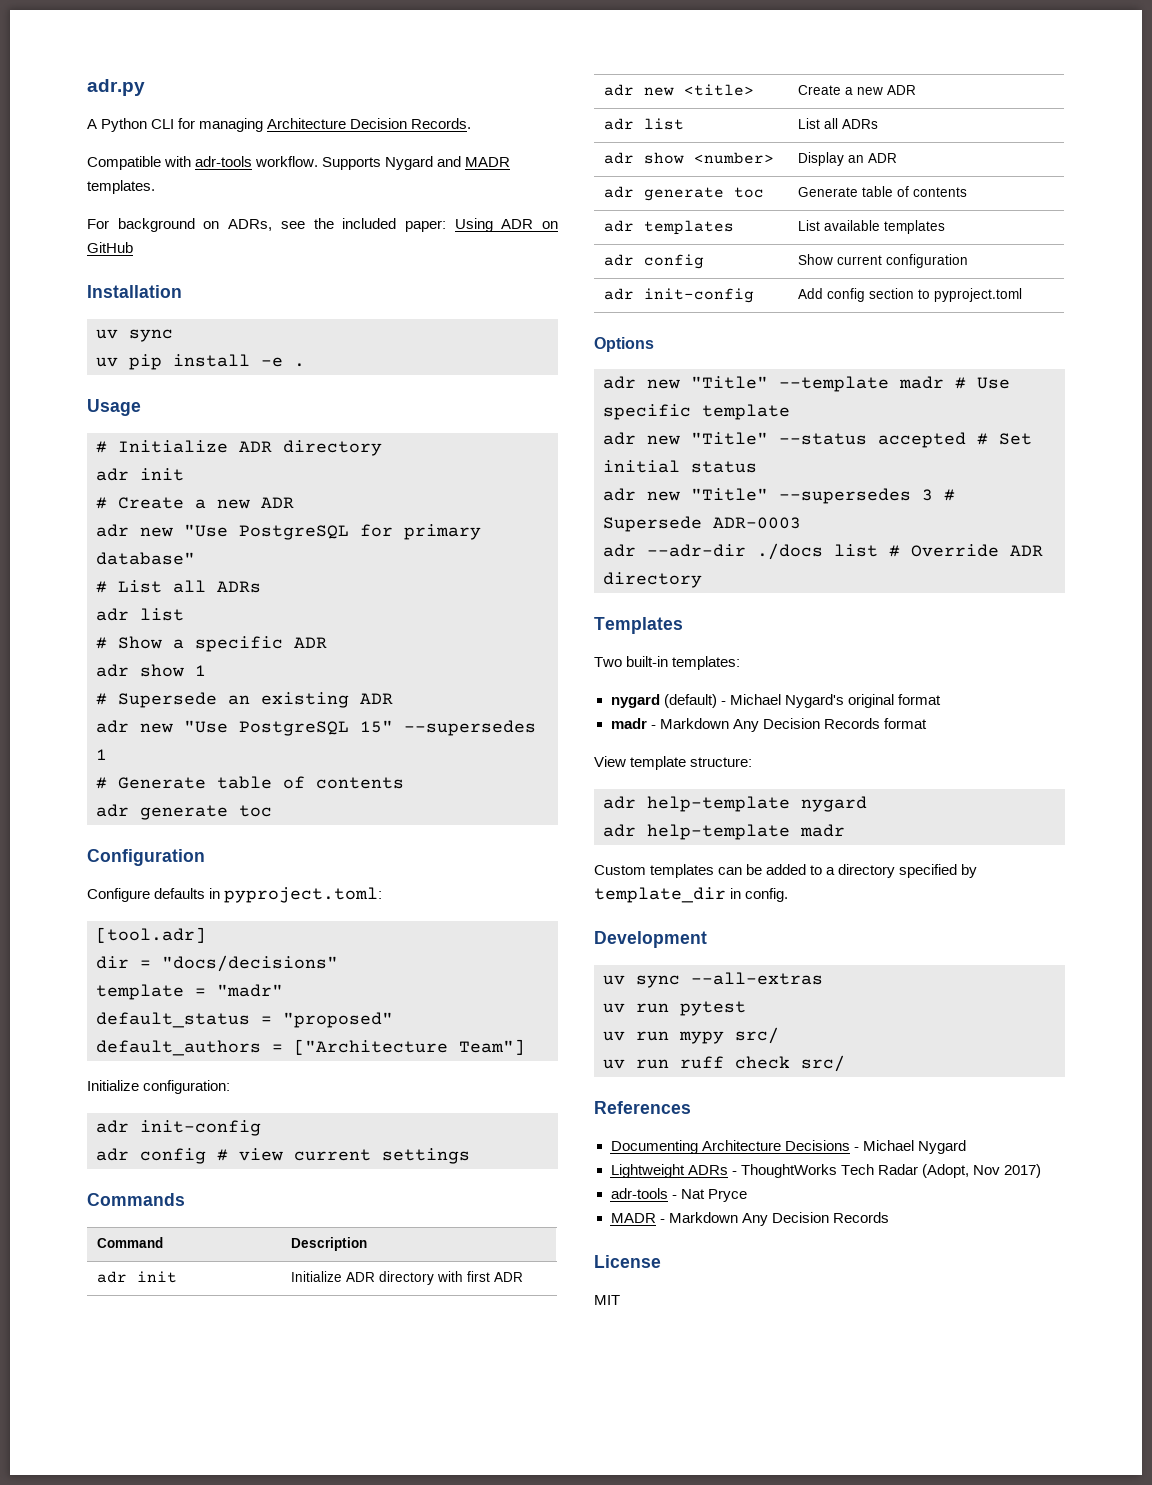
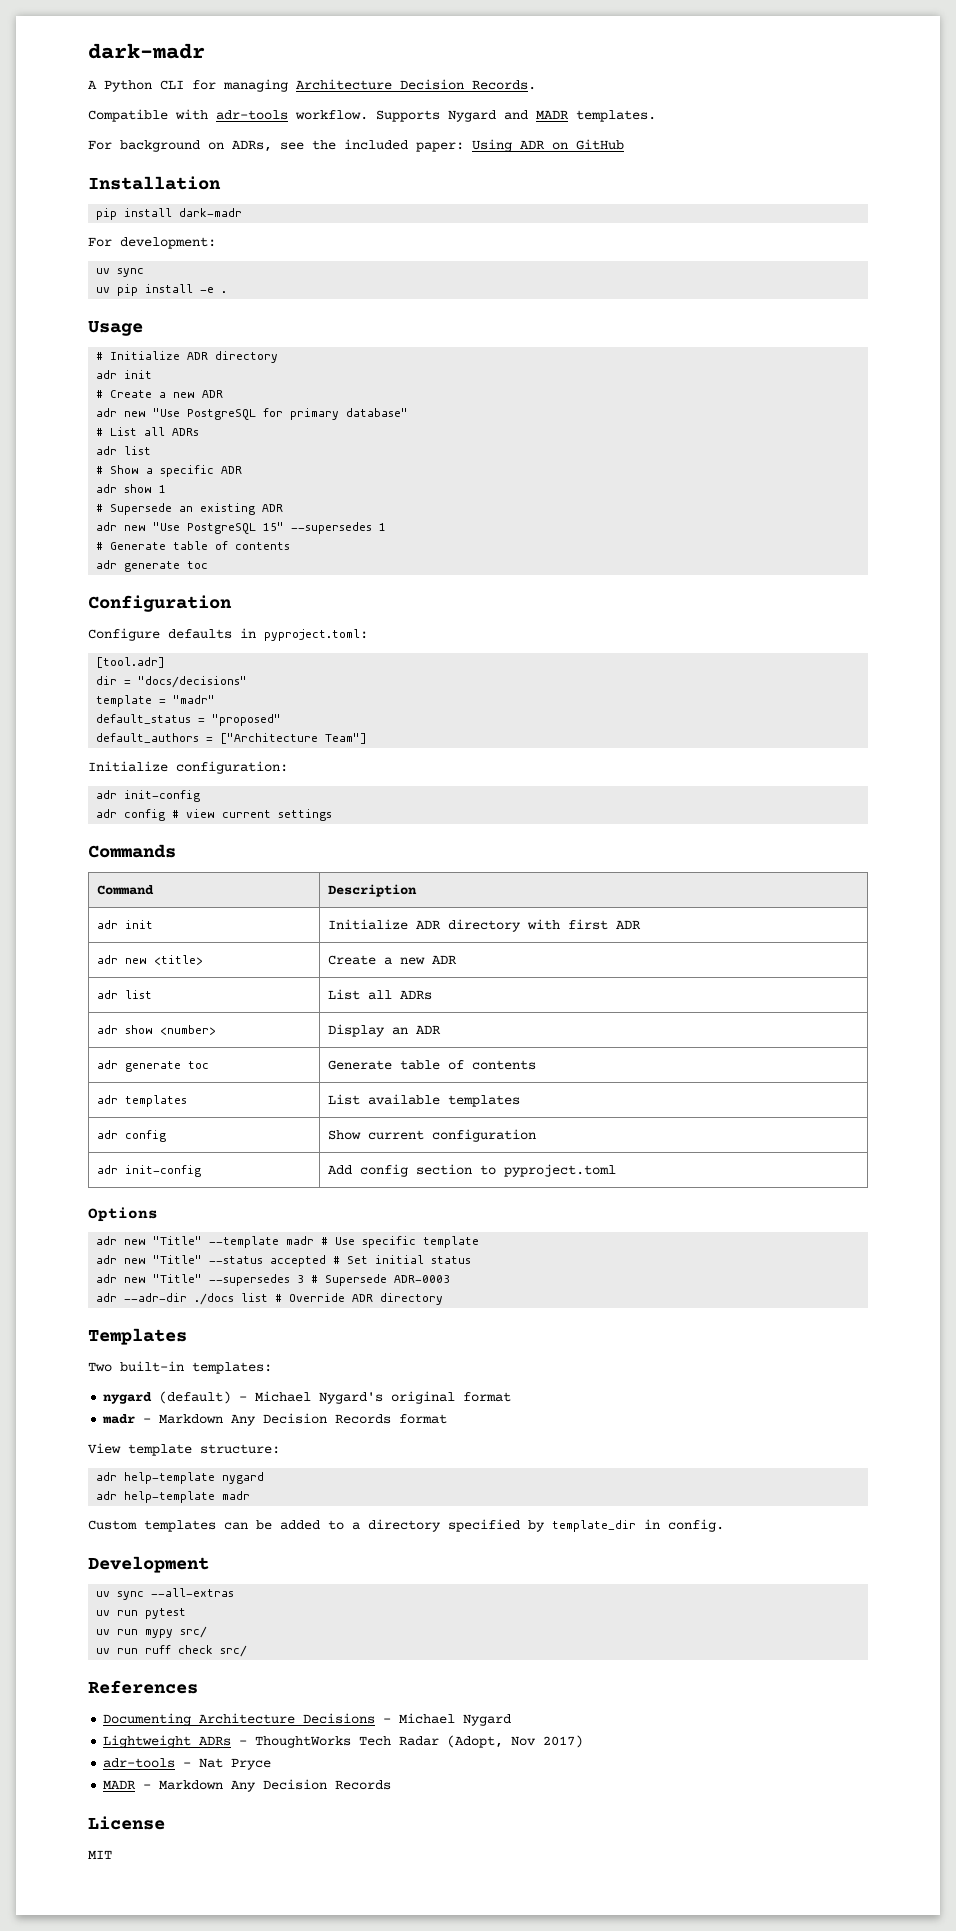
[87,79,145,96] adr.py -> [88,43,205,59] dark-madr
(182, 291) none -> [96,208,243,220] [88,237,216,249] // pip install dark-madr // For development:

